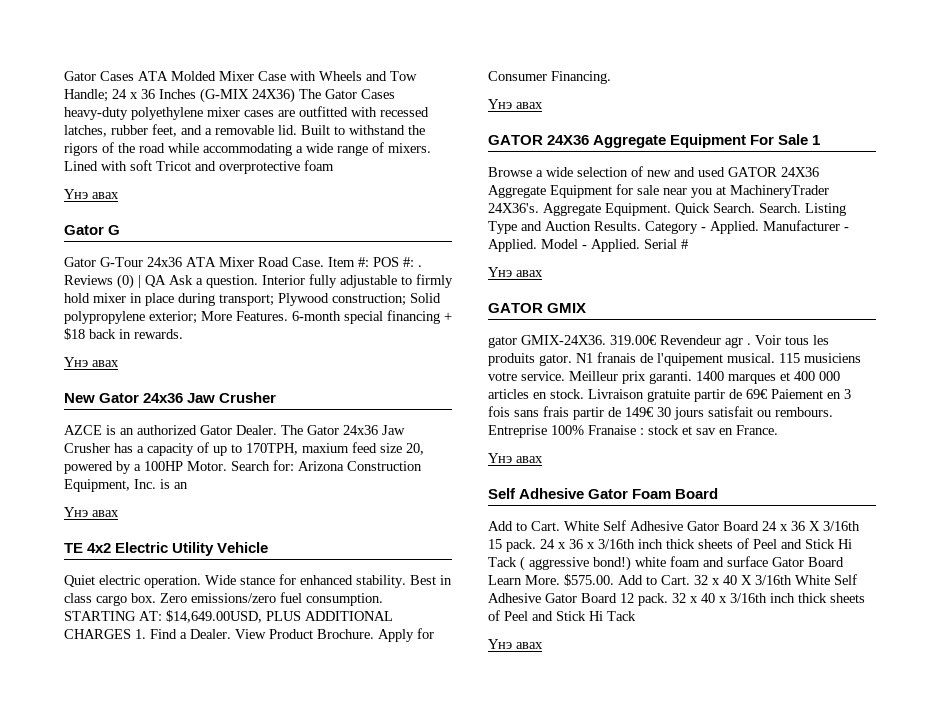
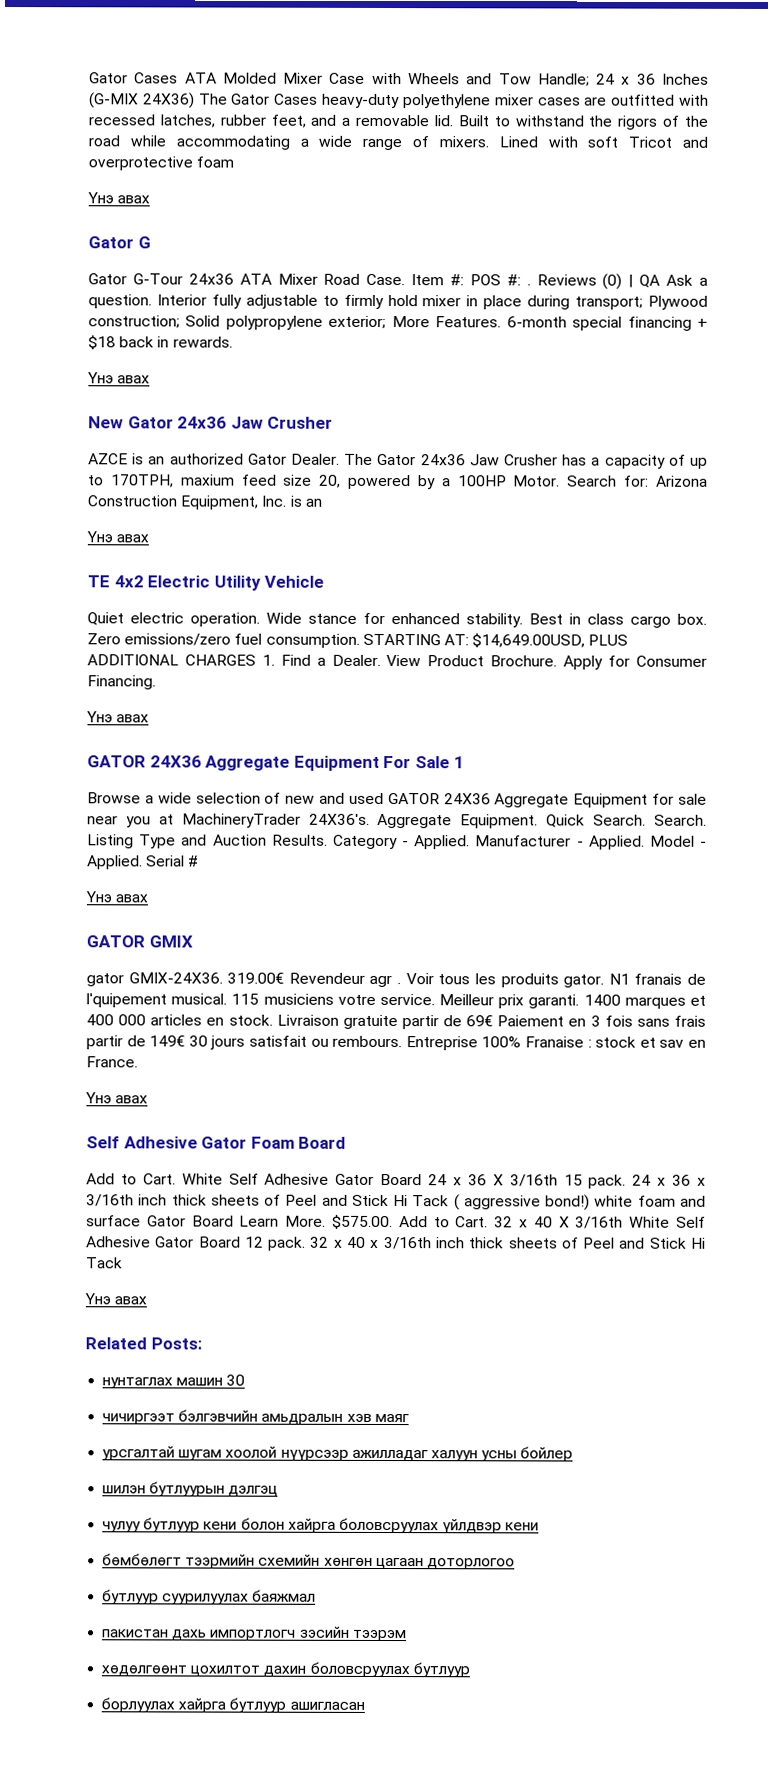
(543, 645) none -> [85,1337,202,1350] [102,1374,246,1389] [102,1409,409,1425] [102,1445,574,1462] [102,1481,279,1497] [102,1517,540,1534] [102,1553,515,1570] [102,1589,317,1605] [102,1625,407,1642] [101,1661,470,1678] [101,1697,365,1713] // Related Posts: // нунтаглах машин 30 // чичиргээт бэлгэвчийн амьдралын хэв маяг // урсгалтай шугам хоолой нүүрсээр ажилладаг халуун усны бойлер // шилэн бутлуурын дэлгэц // чулуу бутлуур кени болон хайрга боловсруулах үйлдвэр кени // бөмбөлөгт тээрмийн схемийн хөнгөн цагаан доторлогоо // бутлуур суурилуулах баяжмал // пакистан дахь импортлогч зэсийн тээрэм // хөдөлгөөнт цохилтот дахин боловсруулах бутлуур // борлуулах хайрга бутлуур ашигласан

